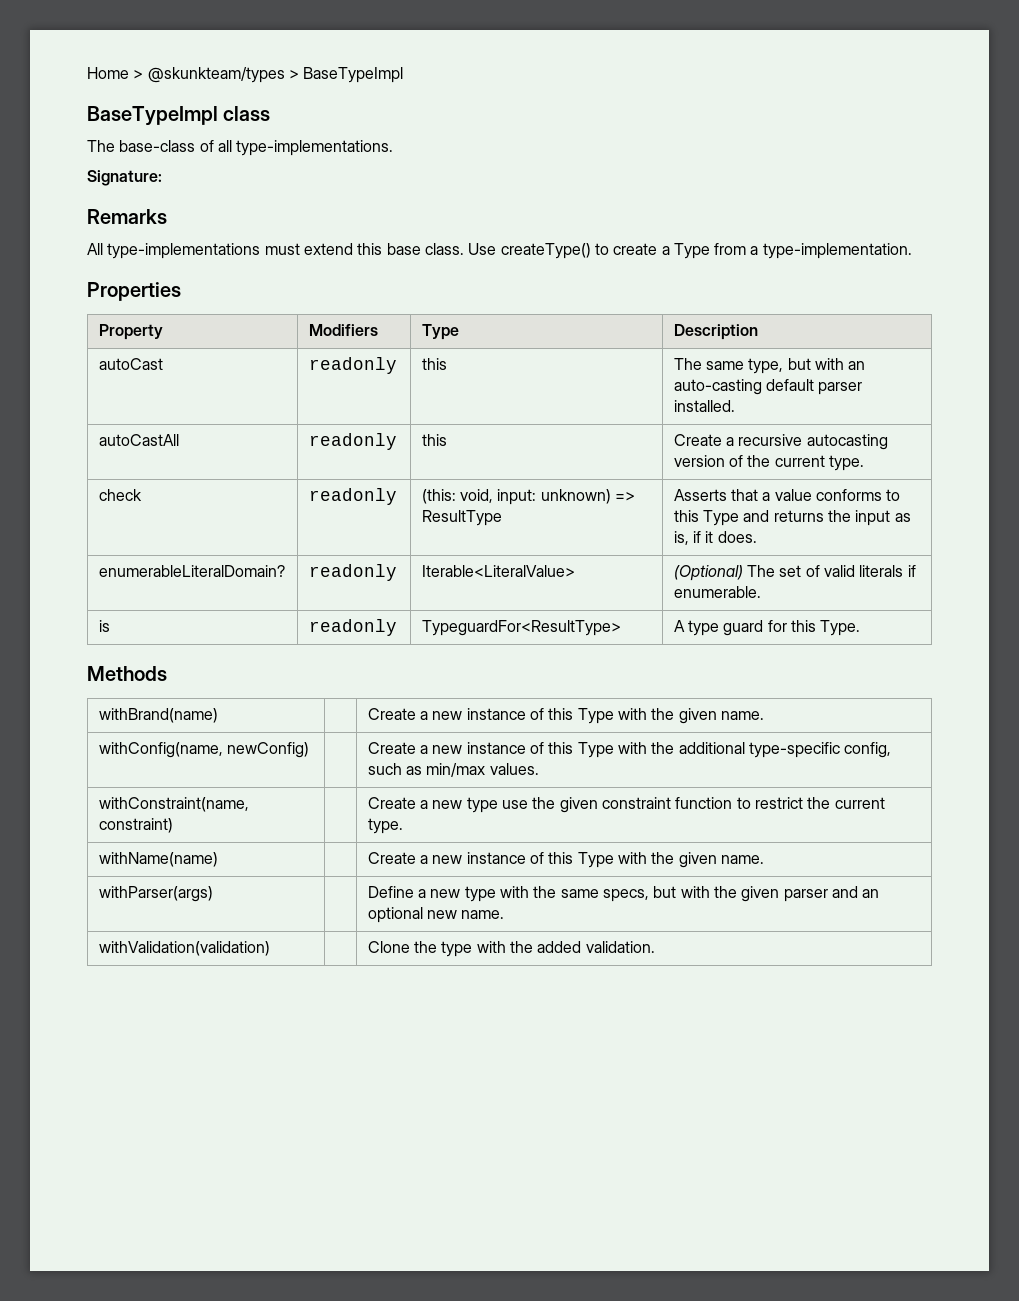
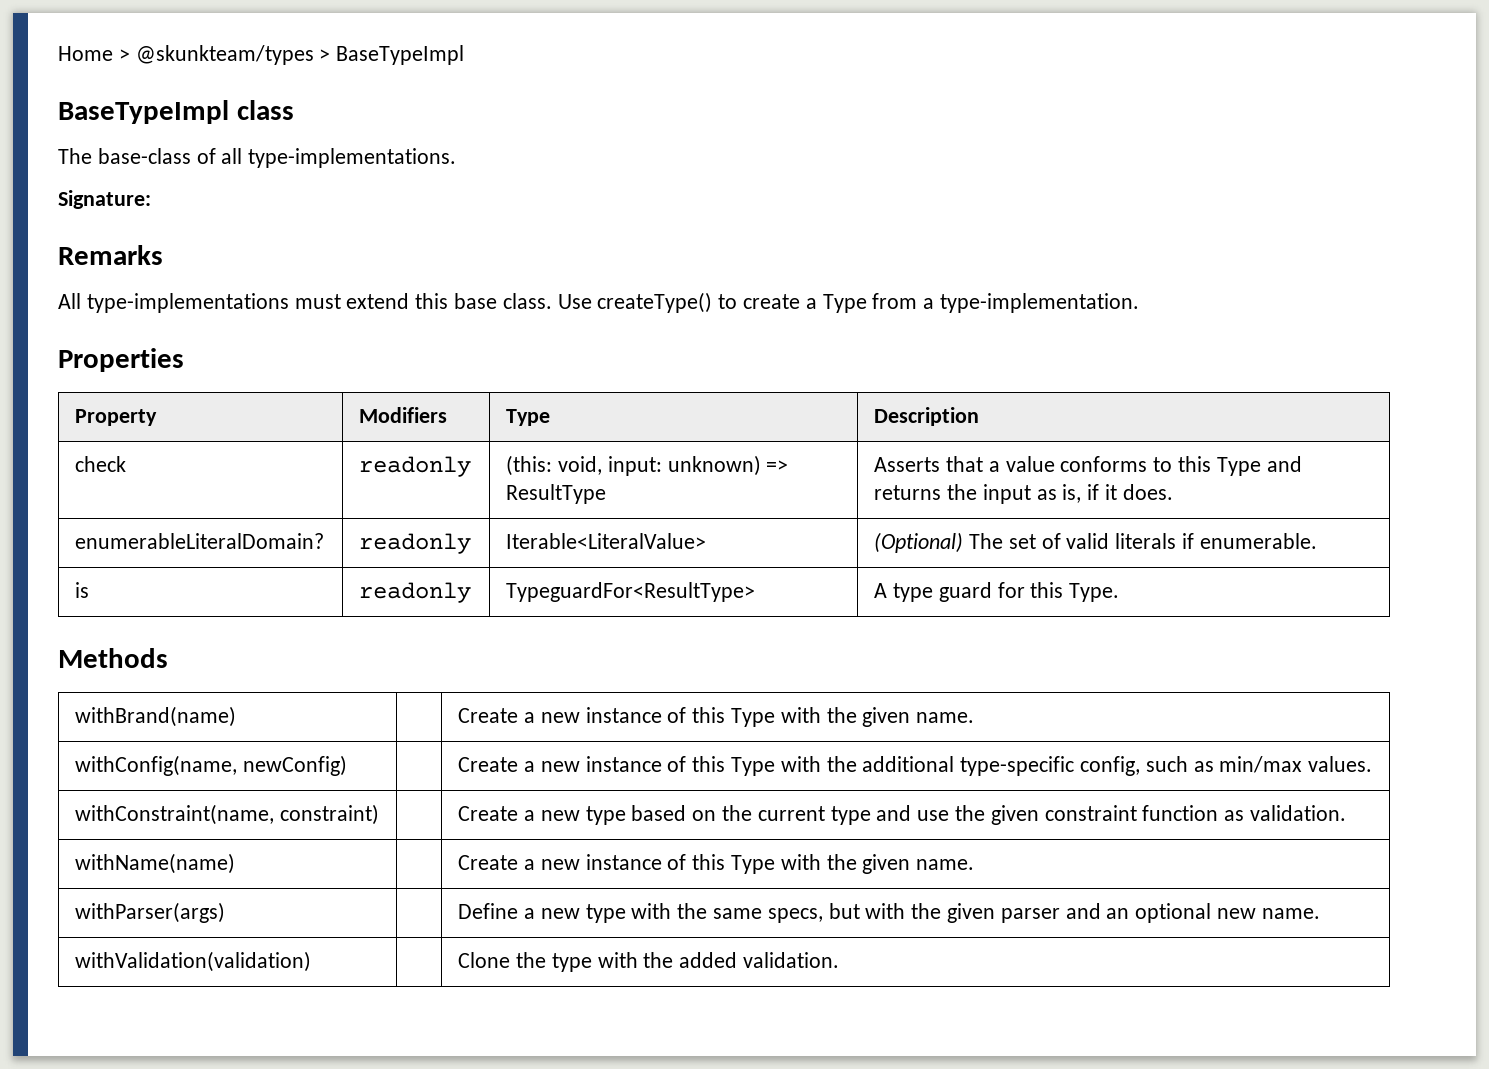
[98,358,163,370] [308,357,397,374] [421,358,447,370] [673,358,866,374] [673,379,863,395] [673,400,735,412] [98,434,179,446] [308,433,397,450] [421,434,447,446] [673,434,888,450] [673,455,865,471] // autoCast | readonly | this | The same type, but with an auto-casting default parser installed. // autoCastAll | readonly | this | Create a recursive autocasting version of the current type. -> (980, 416) none
(498, 805) none -> [631,805,912,825] based on the current type and
[736,797,885,809] [367,818,403,834] to restrict the current type. -> [1224,805,1347,821] as validation.

